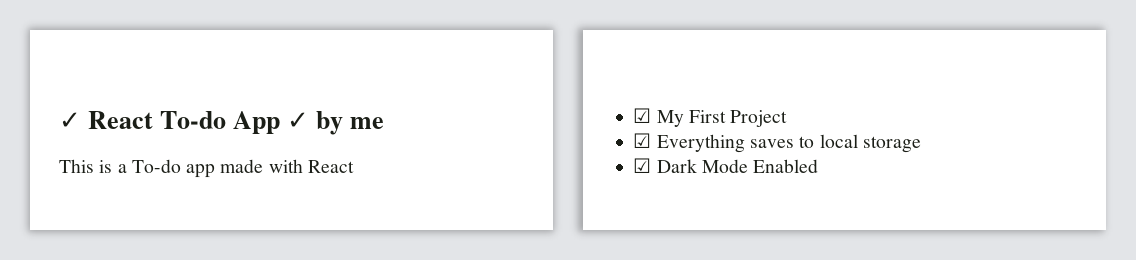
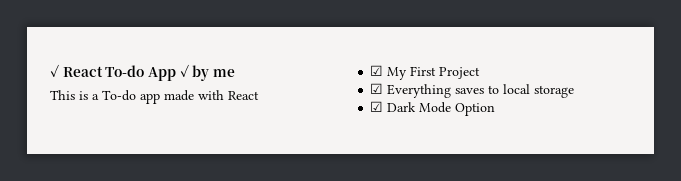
[753,159,819,173] Enabled -> [455,103,496,116] Option

